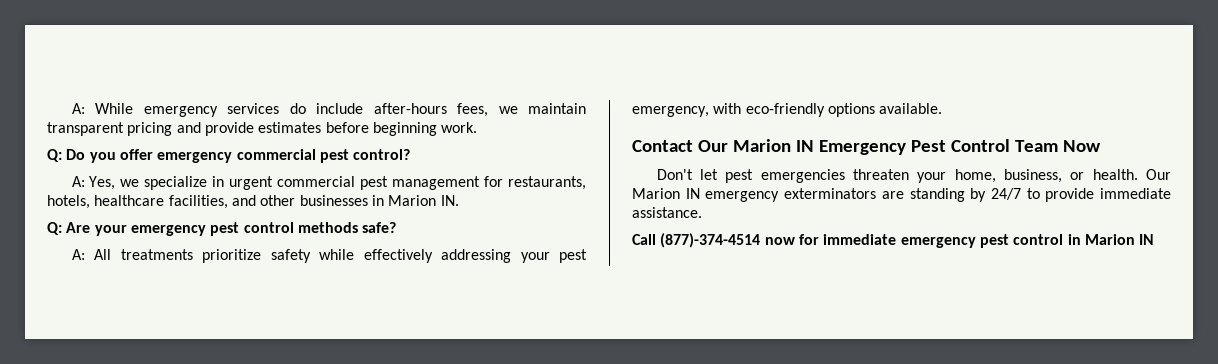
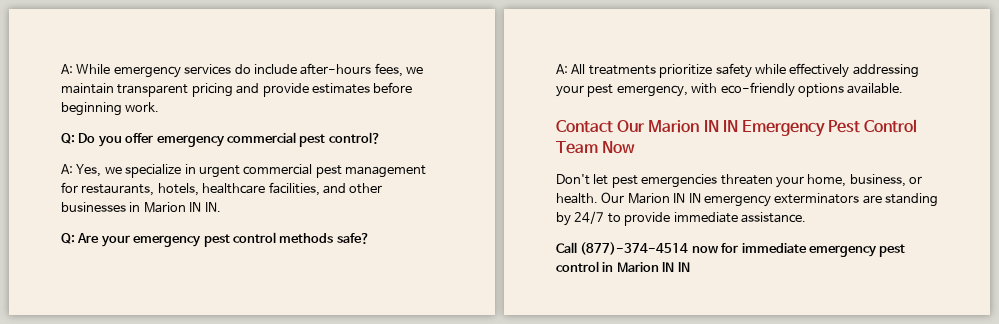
(437, 200) none -> [189,202,202,212] IN
(814, 146) none -> [722,120,738,132] IN
(700, 193) none -> [688,193,701,203] IN
(1155, 239) none -> [677,262,690,272] IN

